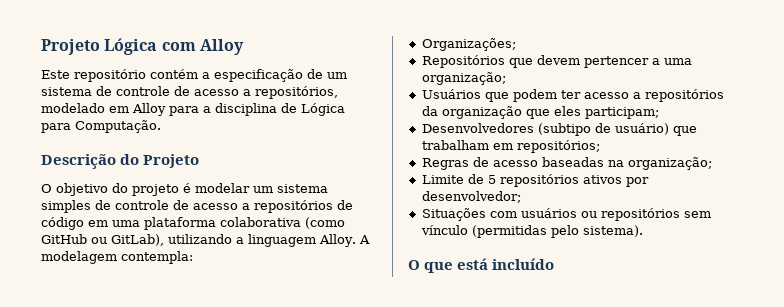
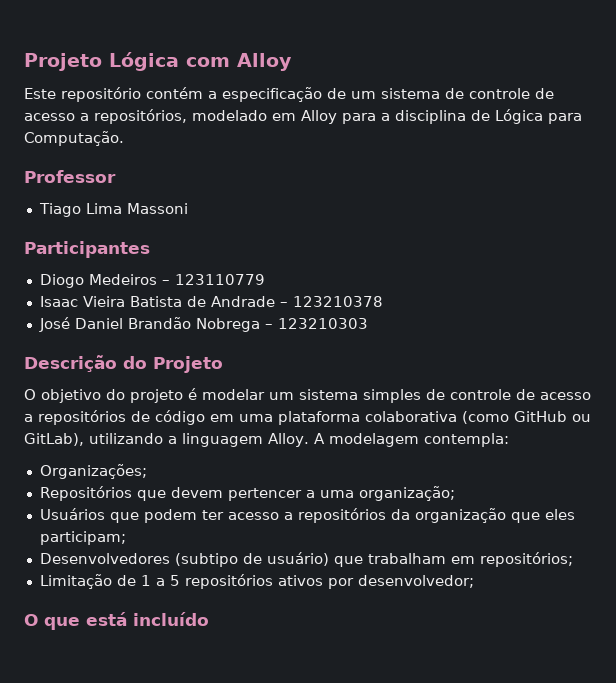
(161, 126) none -> [24,170,116,183] [38,203,188,217] [24,241,150,258] [39,274,265,288] [39,296,383,307] [38,317,368,332] // Professor // Tiago Lima Massoni // Participantes // Diogo Medeiros – 123110779 // Isaac Vieira Batista de Andrade – 123210378 // José Daniel Brandão Nobrega – 123210303
[421,157,712,170] [421,174,484,184] Regras de acesso baseadas na organização; // Limite de -> [39,574,165,589] Limitação de 1 a
[421,208,711,221] [420,225,643,238] // Situações com usuários ou repositórios sem vínculo (permitidas pelo sistema). -> (474, 581) none

